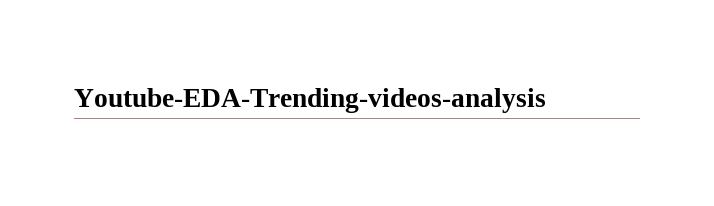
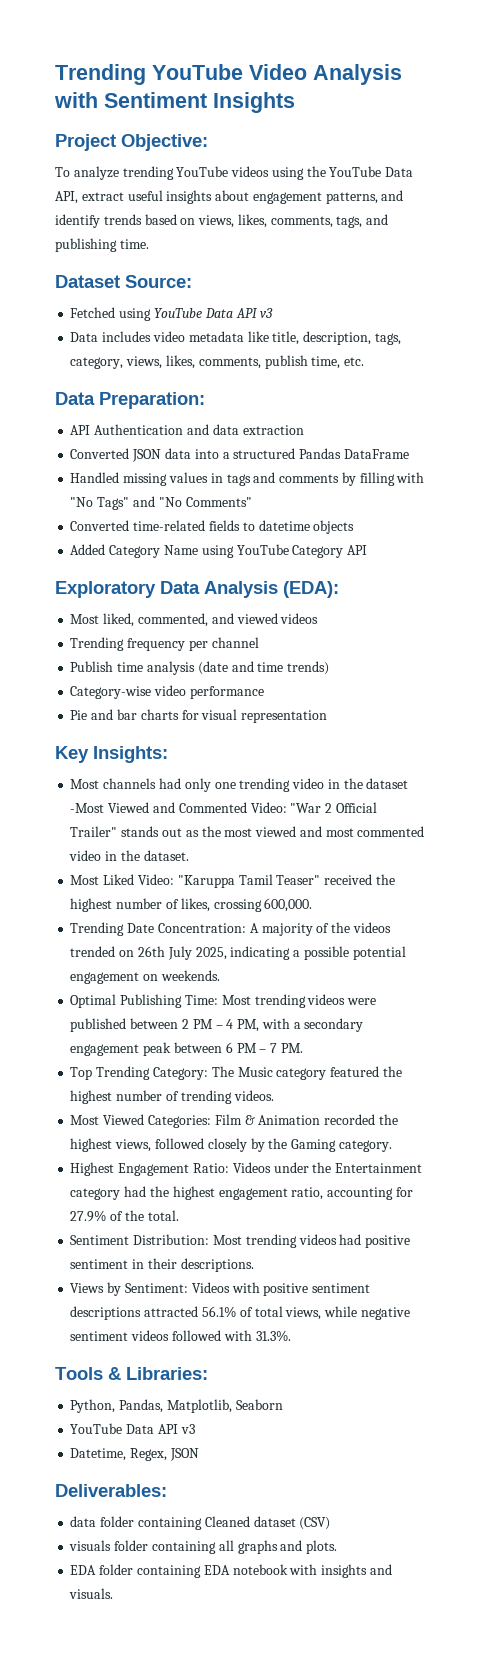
[74,88,546,113] Youtube-EDA-Trending-videos-analysis -> [55,64,402,85] [54,92,295,113] [55,134,208,151] [55,166,414,180] [55,190,404,204] [55,214,389,228] [55,238,149,252] [55,275,192,288] [70,307,274,321] [70,331,401,345] [70,355,365,369] [55,392,205,409] [70,424,304,435] [70,448,409,462] [70,472,425,486] [70,496,252,510] [70,520,355,534] [70,544,368,558] [55,581,339,598] [70,613,319,627] [70,637,259,651] [70,661,330,675] [70,685,264,699] [70,709,328,723] [55,746,168,763] [70,778,409,792] [70,802,377,813] [70,826,425,837] [69,850,189,861] [70,874,395,888] [70,898,313,912] [70,922,391,936] [70,946,406,960] [70,970,220,984] [70,994,377,1008] [70,1018,364,1032] [70,1042,303,1056] [70,1066,402,1080] [70,1090,274,1104] [70,1114,398,1128] [70,1138,392,1152] [70,1162,423,1176] [70,1186,413,1200] [70,1210,179,1222] [70,1234,411,1248] [70,1258,254,1272] [70,1282,371,1296] [70,1306,410,1320] [70,1330,291,1342] [55,1367,208,1380] [70,1399,283,1413] [70,1423,195,1434] [70,1448,199,1461] [55,1484,167,1497] [70,1516,331,1530] [69,1540,338,1554] [70,1564,392,1578] [69,1588,114,1599] Trending YouTube Video Analysis with Sentiment Insights // Project Objective: // To analyze trending YouTube videos using the YouTube Data API, extract useful insights about engagement patterns, and identify trends based on views, likes, comments, tags, and publishing time. // Dataset Source: // Fetched using YouTube Data API v3 // Data includes video metadata like title, description, tags, category, views, likes, comments, publish time, etc. // Data Preparation: // API Authentication and data extraction // Converted JSON data into a structured Pandas DataFrame // Handled missing values in tags and comments by filling with "No Tags" and "No Comments" // Converted time-related fields to datetime objects // Added Category Name using YouTube Category API // Exploratory Data Analysis (EDA): // Most liked, commented, and viewed videos // Trending frequency per channel // Publish time analysis (date and time trends) // Category-wise video performance // Pie and bar charts for visual representation // Key Insights: // Most channels had only one trending video in the dataset -Most Viewed and Commented Video: "War 2 Official Trailer" stands out as the most viewed and most commented video in the dataset. // Most Liked Video: "Karuppa Tamil Teaser" received the highest number of likes, crossing 600,000. // Trending Date Concentration: A majority of the videos trended on 26th July 2025, indicating a possible potential engagement on weekends. // Optimal Publishing Time: Most trending videos were published between 2 PM – 4 PM, with a secondary engagement peak between 6 PM – 7 PM. // Top Trending Category: The Music category featured the highest number of trending videos. // Most Viewed Categories: Film & Animation recorded the highest views, followed closely by the Gaming category. // Highest Engagement Ratio: Videos under the Entertainment category had the highest engagement ratio, accounting for 27.9% of the total. // Sentiment Distribution: Most trending videos had positive sentiment in their descriptions. // Views by Sentiment: Videos with positive sentiment descriptions attracted 56.1% of total views, while negative sentiment videos followed with 31.3%. // Tools & Libraries: // Python, Pandas, Matplotlib, Seaborn // YouTube Data API v3 // Datetime, Regex, JSON // Deliverables: // data folder containing Cleaned dataset (CSV) // visuals folder containing all graphs and plots. // EDA folder containing EDA notebook with insights and visuals.

